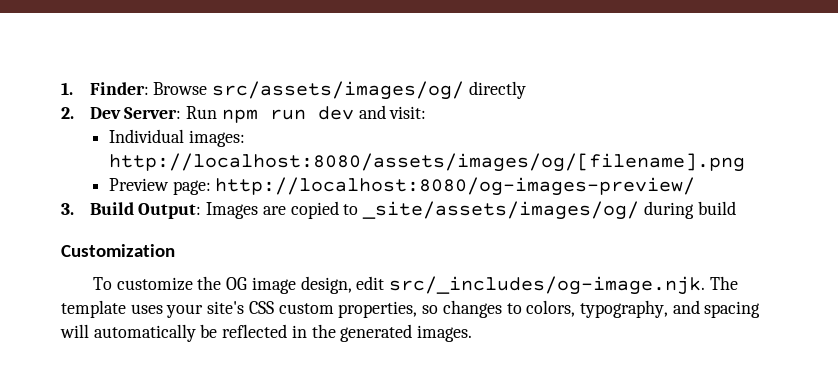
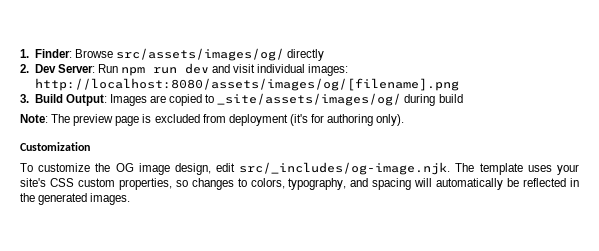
[389,106,427,119] [108,129,184,143] visit: // Individual -> [233,64,306,73] visit individual
[108,177,696,196] // Preview page: http://localhost:8080/og-images-preview/ -> (459, 84) none
(736, 208) none -> [20,114,405,126] // Note: The preview page is excluded from deployment (it's for authoring only).

